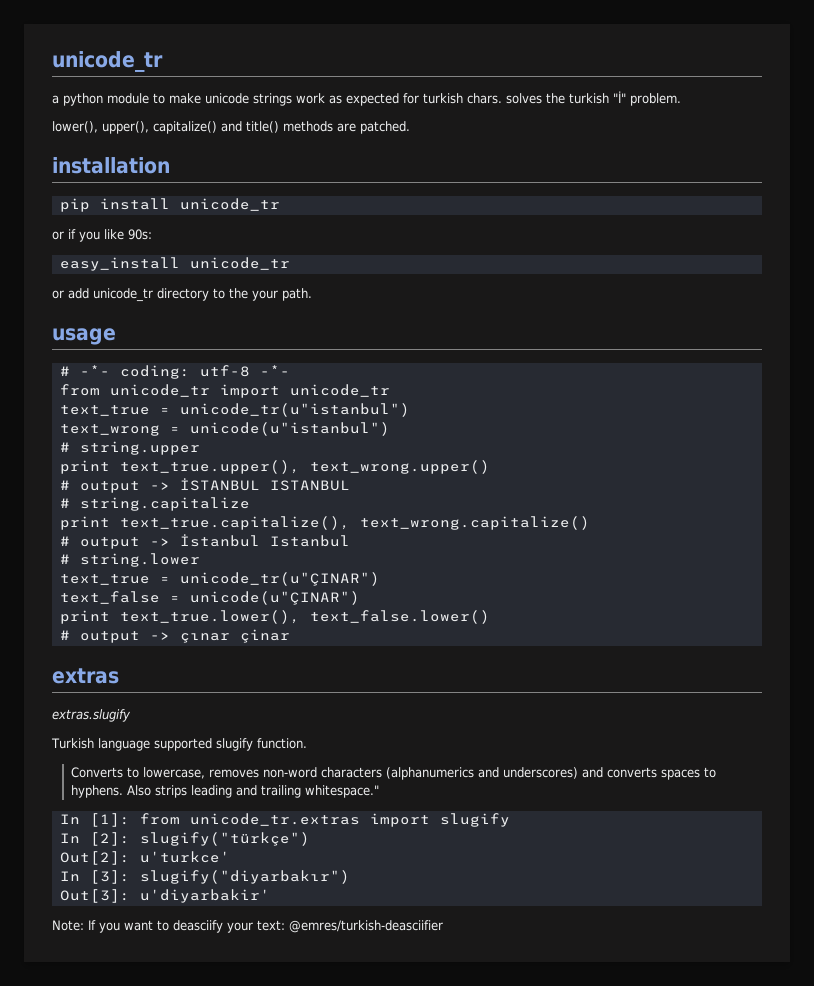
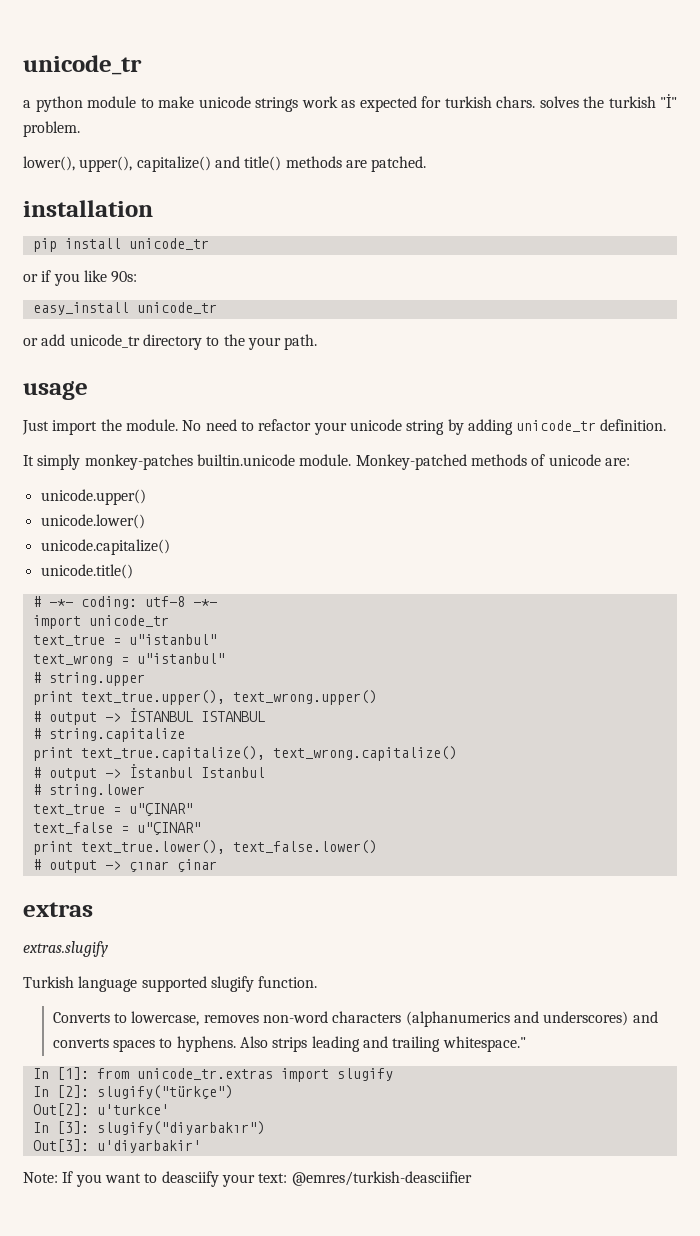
(116, 336) none -> [22,419,667,435] [23,454,630,470] [40,489,146,505] [40,514,145,529] [40,539,170,555] [40,564,133,579] // Just import the module. No need to refactor your unicode string by adding unicode_tr definition. // It simply monkey-patches builtin.unicode module. Monkey-patched methods of unicode are: // unicode.upper() // unicode.lower() // unicode.capitalize() // unicode.title()
[59,384,210,397] from unicode_tr -> (217, 603) none
[179,403,410,417] unicode_tr(u"istanbul") -> [128,634,217,645] u"istanbul"
[189,422,390,436] unicode(u"istanbul") -> [136,653,225,664] u"istanbul"
[179,572,380,586] unicode_tr(u"ÇINAR") -> [128,803,193,816] u"ÇINAR"
[189,591,360,605] unicode(u"ÇINAR") -> [136,822,201,835] u"ÇINAR"

